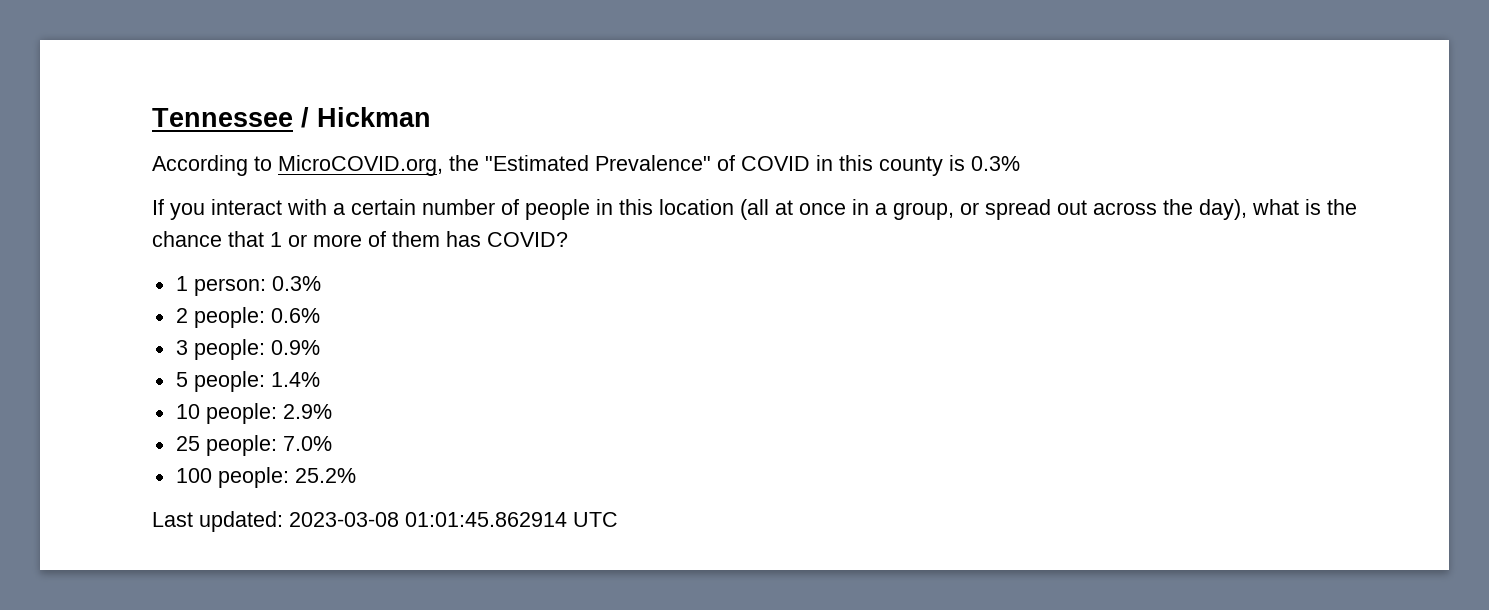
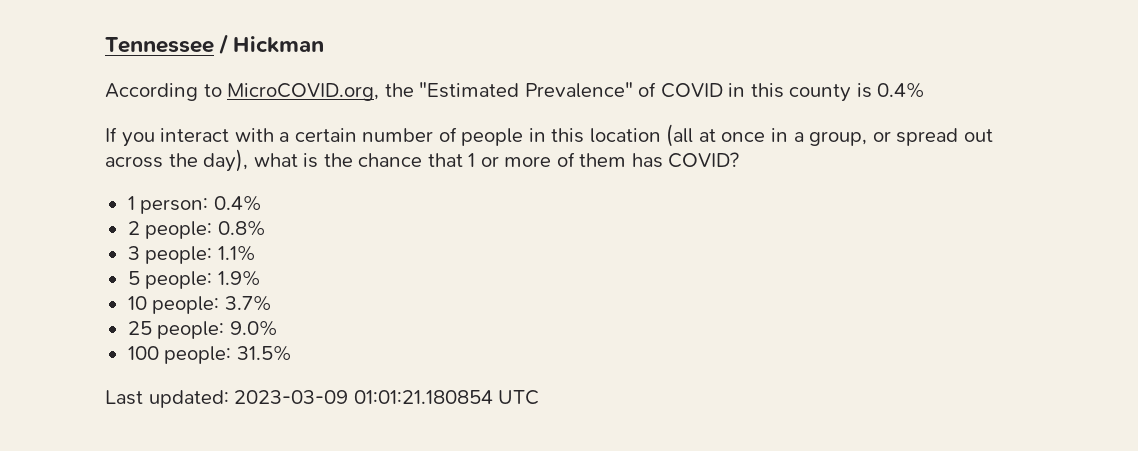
[971,156,1020,171] 0.3% -> [877,82,926,98] 0.4%
[271,276,321,291] 0.3% -> [213,195,262,211] 0.4%
[270,308,320,323] 0.6% -> [217,220,266,236] 0.8%
[270,340,320,355] 0.9% -> [217,245,256,261] 1.1%
[270,372,320,387] 1.4% -> [217,270,261,286] 1.9%
[282,404,332,419] 2.9% -> [224,295,272,311] 3.7%
[282,436,332,451] 7.0% -> [229,320,278,336] 9.0%
[294,468,356,483] 25.2% -> [236,345,292,361] 31.5%
[289,512,567,527] 2023-03-08 01:01:45.862914 -> [234,390,493,404] 2023-03-09 01:01:21.180854

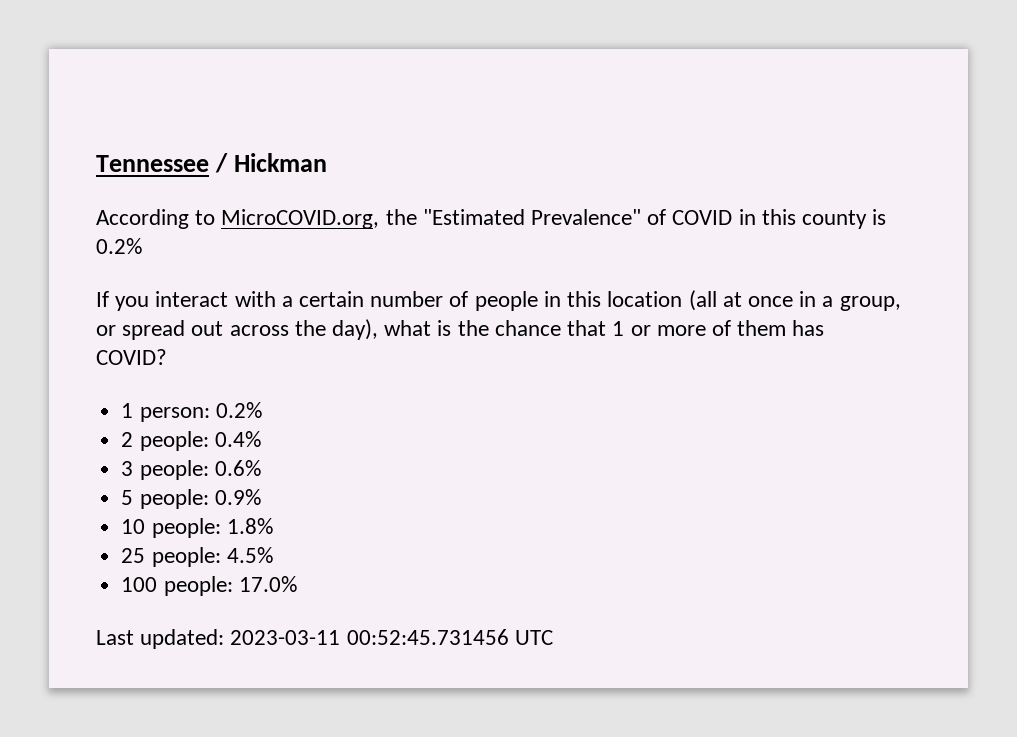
[877,82,926,98] 0.4% -> [96,238,142,254] 0.2%
[213,195,262,211] 0.4% -> [215,402,262,418] 0.2%
[217,220,266,236] 0.8% -> [214,431,261,447] 0.4%
[217,245,256,261] 1.1% -> [214,460,261,476] 0.6%
[217,270,261,286] 1.9% -> [214,489,261,505] 0.9%
[224,295,272,311] 3.7% -> [226,518,273,534] 1.8%
[229,320,278,336] 9.0% -> [226,547,273,563] 4.5%
[236,345,292,361] 31.5% -> [238,576,297,592] 17.0%
[234,390,493,404] 2023-03-09 01:01:21.180854 -> [230,629,509,645] 2023-03-11 00:52:45.731456

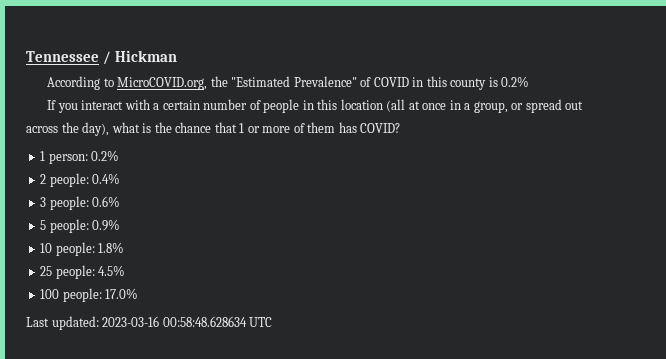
[230,629,509,645] 2023-03-11 00:52:45.731456 -> [102,316,247,327] 2023-03-16 00:58:48.628634

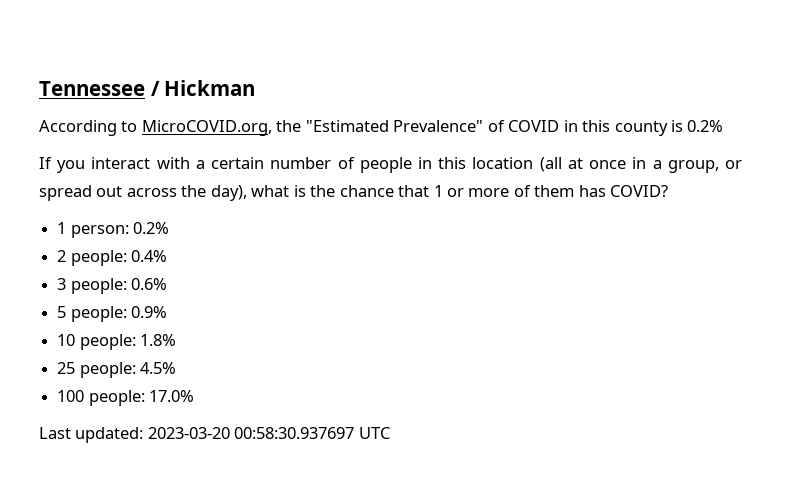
[102,316,247,327] 2023-03-16 00:58:48.628634 -> [147,427,355,439] 2023-03-20 00:58:30.937697

